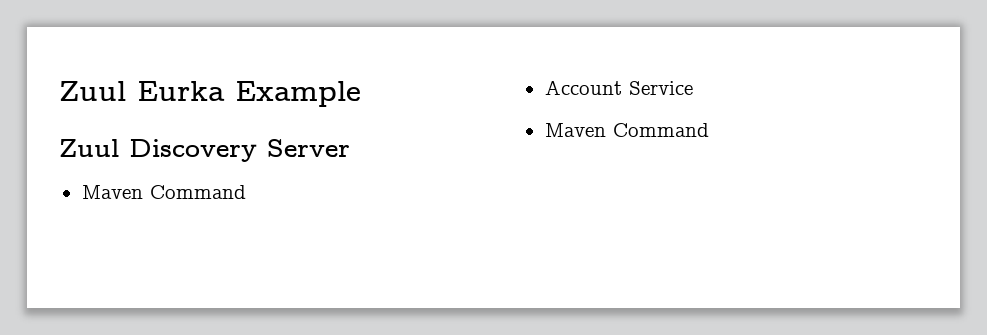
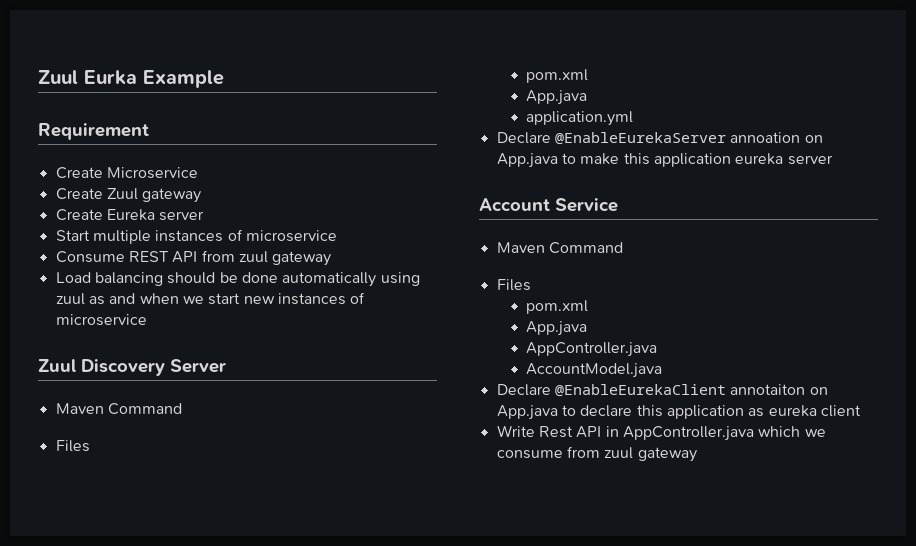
(361, 94) none -> [38,123,149,140] [55,167,198,179] [55,188,202,203] [55,209,205,221] [55,229,337,244] [55,250,332,266] [55,272,420,287] [55,292,366,305] [55,314,147,326] // Requirement // Create Microservice // Create Zuul gateway // Create Eureka server // Start multiple instances of microservice // Consume REST API from zuul gateway // Load balancing should be done automatically using zuul as and when we start new instances of microservice
[544,80,693,95] [544,123,709,137] Account Service // Maven Command -> [55,440,90,452] [526,69,589,83] [526,90,588,105] [526,111,634,126] [496,132,823,145] [496,153,833,168] [479,198,618,212] [496,242,623,254] [496,279,531,291] [526,300,589,314] [526,321,588,336] [526,342,658,357] [526,363,663,378] [496,384,828,397] [496,405,861,420] [496,425,826,441] [496,446,697,462] Files // pom.xml // App.java // application.yml // Declare @EnableEurekaServer annoation on App.java to make this application eureka server // Account Service // Maven Command // Files // pom.xml // App.java // AppController.java // AccountModel.java // Declare @EnableEurekaClient annotaiton on App.java to declare this application as eureka client // Write Rest API in AppController.java which we consume from zuul gateway

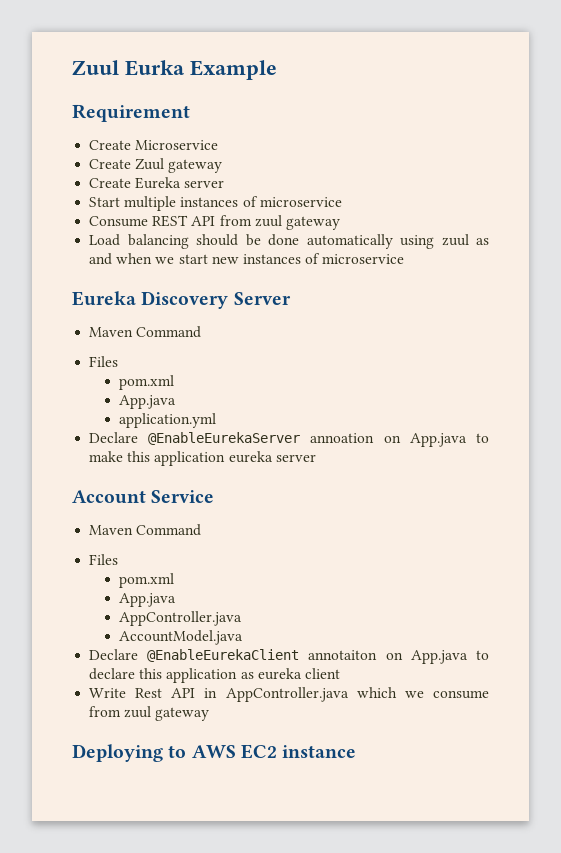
[38,359,76,372] Zuul -> [72,291,136,306] Eureka
(697, 454) none -> [72,744,357,762] // Deploying to AWS EC2 instance

